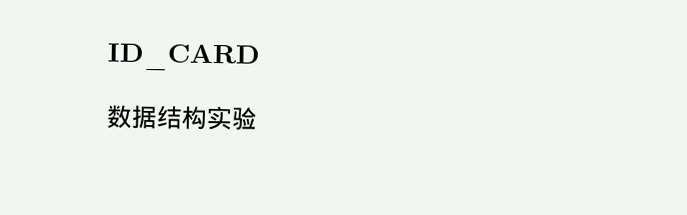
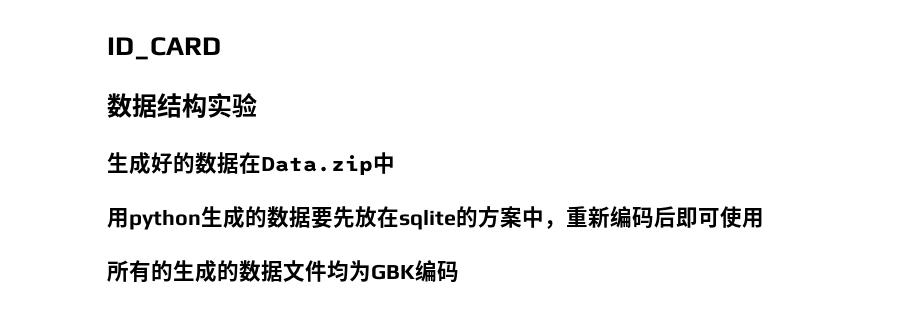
(257, 119) none -> [107,152,395,175] [107,206,764,230] [107,260,459,283] // 生成好的数据在Data.zip中 // 用python生成的数据要先放在sqlite的方案中，重新编码后即可使用 // 所有的生成的数据文件均为GBK编码

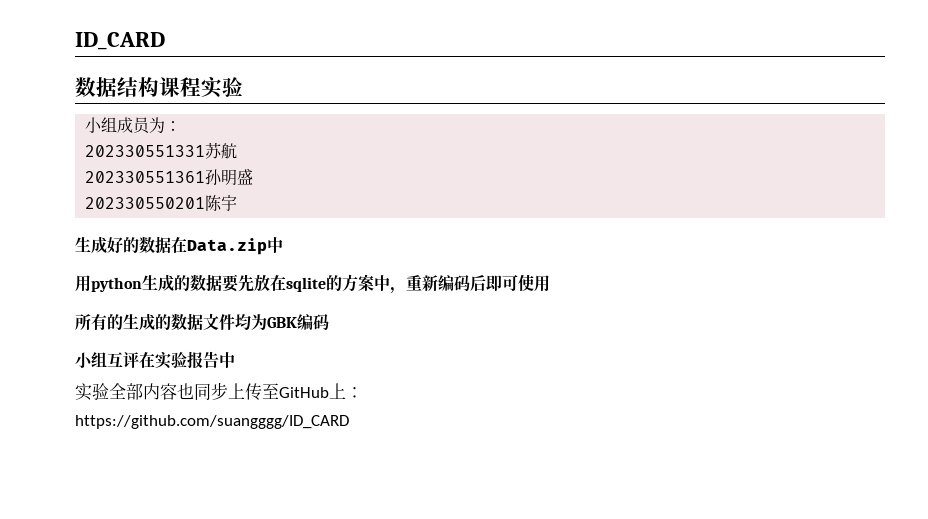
[207,93,257,118] 实验 -> [159,77,243,98] [85,117,182,134] [85,142,238,159] [85,169,254,186] [85,195,238,211] 课程实验 // 小组成员为： // 202330551331苏航 // 202330551361孙明盛 // 202330550201陈宇
(459, 272) none -> [75,351,235,369] [75,382,363,401] [75,415,349,429] // 小组互评在实验报告中 // 实验全部内容也同步上传至GitHub上： // https://github.com/suangggg/ID_CARD

